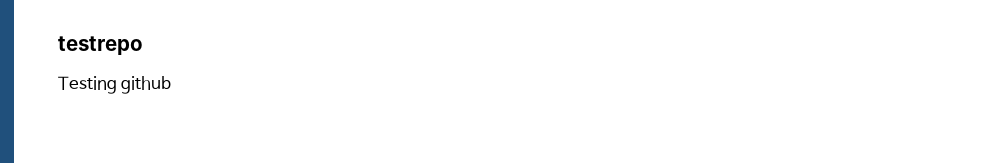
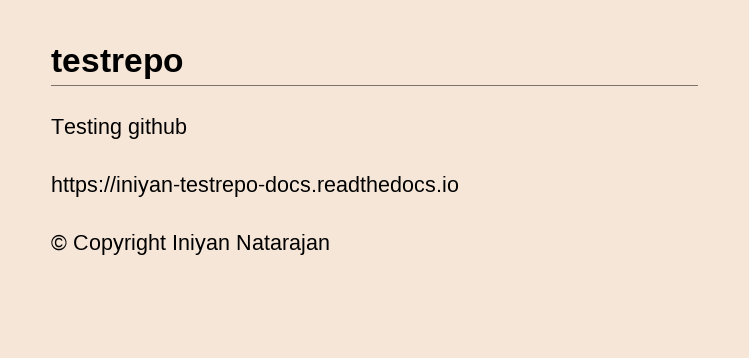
(172, 85) none -> [51,176,459,197] [51,234,330,255] // https://iniyan-testrepo-docs.readthedocs.io // © Copyright Iniyan Natarajan

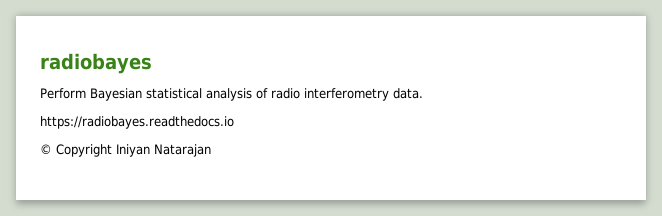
[51,50,183,79] [51,118,187,139] [51,176,459,197] testrepo // Testing github // https://iniyan-testrepo-docs.readthedocs.io -> [40,53,152,74] [40,88,423,101] [40,116,234,129] radiobayes // Perform Bayesian statistical analysis of radio interferometry data. // https://radiobayes.readthedocs.io

